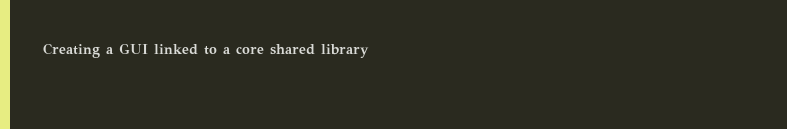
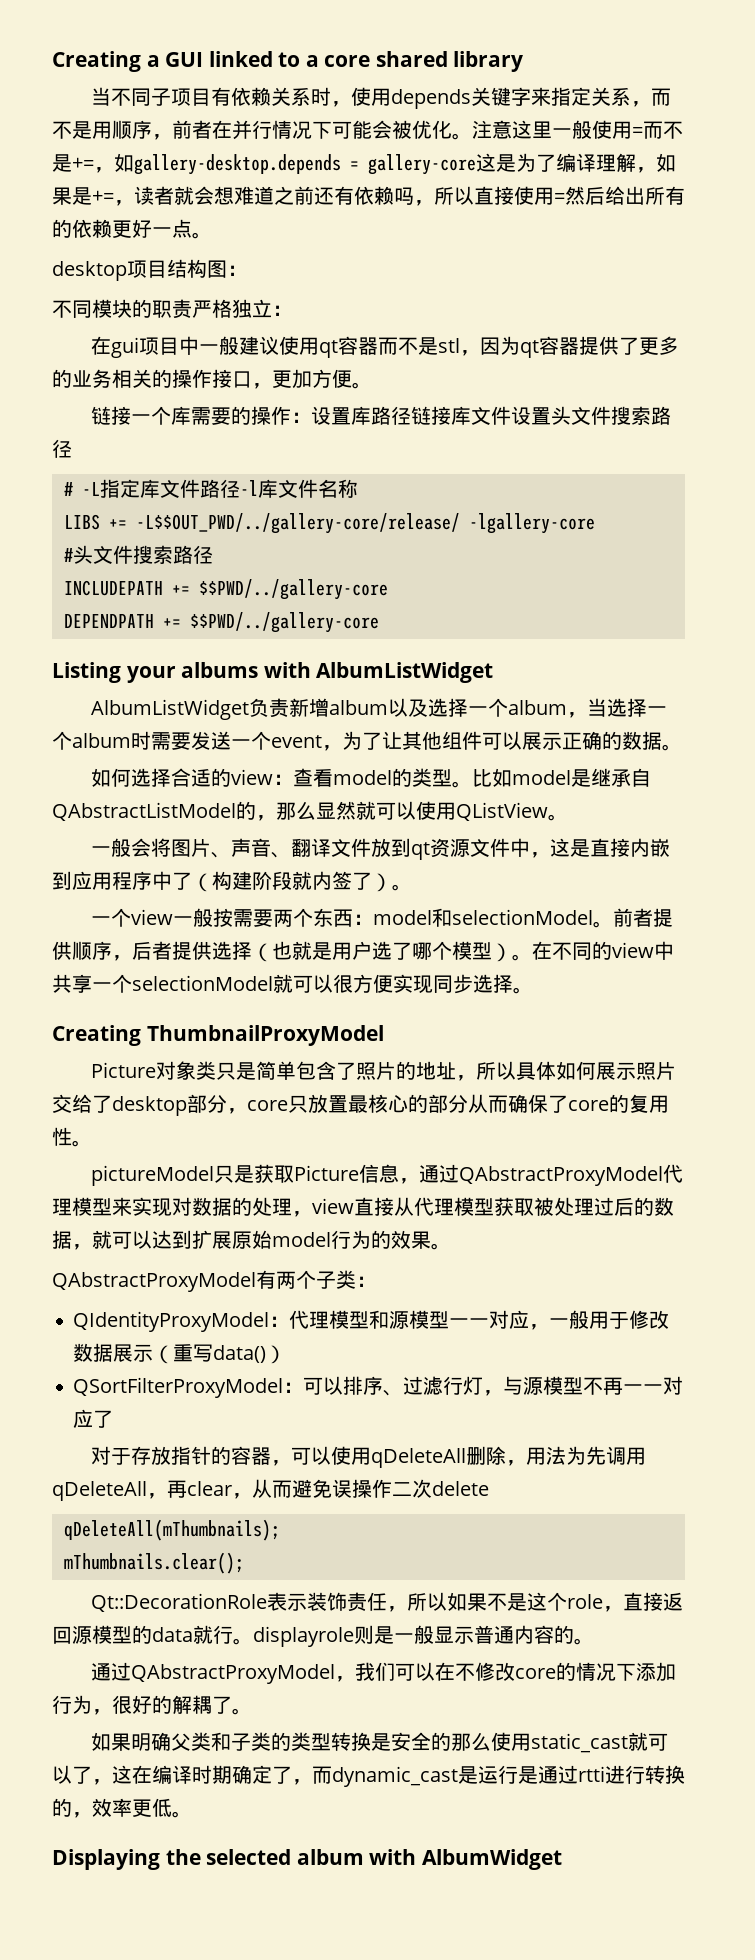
(369, 51) none -> [91,87,672,109] [52,120,683,140] [52,153,676,175] [52,186,685,206] [52,219,212,239] [52,259,247,281] [52,299,292,319] [91,336,680,358] [52,369,372,389] [91,406,672,425] [52,439,72,458] [63,479,358,498] [63,513,595,534] [63,545,213,564] [63,579,388,600] [63,612,379,633] [52,662,494,683] [91,698,668,720] [52,731,682,751] [91,768,652,788] [52,801,568,821] [91,838,671,860] [52,871,412,892] [91,908,674,928] [52,941,674,962] [52,974,533,994] [52,1025,384,1046] [91,1061,677,1081] [52,1094,669,1116] [52,1127,92,1147] [91,1164,684,1186] [52,1197,674,1217] [52,1230,451,1250] [52,1270,376,1292] [73,1310,670,1332] [73,1343,287,1364] [73,1376,684,1398] [73,1409,114,1428] [91,1446,647,1468] [52,1479,489,1501] [63,1519,280,1541] [63,1552,244,1574] [91,1592,684,1612] [52,1625,594,1647] [91,1662,677,1684] [52,1695,252,1715] [91,1732,669,1753] [52,1765,685,1787] [52,1798,192,1818] [52,1849,562,1870] // 当不同子项目有依赖关系时，使用depends关键字来指定关系，而不是用顺序，前者在并行情况下可能会被优化。注意这里一般使用=而不是+=，如gallery-desktop.depends = gallery-core这是为了编译理解，如果是+=，读者就会想难道之前还有依赖吗，所以直接使用=然后给出所有的依赖更好一点。 // desktop项目结构图： // 不同模块的职责严格独立： // 在gui项目中一般建议使用qt容器而不是stl，因为qt容器提供了更多的业务相关的操作接口，更加方便。 // 链接一个库需要的操作：设置库路径链接库文件设置头文件搜索路径 // # -L指定库文件路径-l库文件名称 // LIBS += -L$$OUT_PWD/../gallery-core/release/ -lgallery-core // #头文件搜索路径 // INCLUDEPATH += $$PWD/../gallery-core // DEPENDPATH += $$PWD/../gallery-core // Listing your albums with AlbumListWidget // AlbumListWidget负责新增album以及选择一个album，当选择一个album时需要发送一个event，为了让其他组件可以展示正确的数据。 // 如何选择合适的view：查看model的类型。比如model是继承自QAbstractListModel的，那么显然就可以使用QListView。 // 一般会将图片、声音、翻译文件放到qt资源文件中，这是直接内嵌到应用程序中了（构建阶段就内签了）。 // 一个view一般按需要两个东西：model和selectionModel。前者提供顺序，后者提供选择（也就是用户选了哪个模型）。在不同的view中共享一个selectionModel就可以很方便实现同步选择。 // Creating ThumbnailProxyModel // Picture对象类只是简单包含了照片的地址，所以具体如何展示照片交给了desktop部分，core只放置最核心的部分从而确保了core的复用性。 // pictureModel只是获取Picture信息，通过QAbstractProxyModel代理模型来实现对数据的处理，view直接从代理模型获取被处理过后的数据，就可以达到扩展原始model行为的效果。 // QAbstractProxyModel有两个子类： // QIdentityProxyModel：代理模型和源模型一一对应，一般用于修改数据展示（重写data()） // QSortFilterProxyModel：可以排序、过滤行灯，与源模型不再一一对应了 // 对于存放指针的容器，可以使用qDeleteAll删除，用法为先调用qDeleteAll，再clear，从而避免误操作二次delete // qDeleteAll(mThumbnails); // mThumbnails.clear(); // Qt::DecorationRole表示装饰责任，所以如果不是这个role，直接返回源模型的data就行。displayrole则是一般显示普通内容的。 // 通过QAbstractProxyModel，我们可以在不修改core的情况下添加行为，很好的解耦了。 // 如果明确父类和子类的类型转换是安全的那么使用static_cast就可以了，这在编译时期确定了，而dynamic_cast是运行是通过rtti进行转换的，效率更低。 // Displaying the selected album with AlbumWidget

